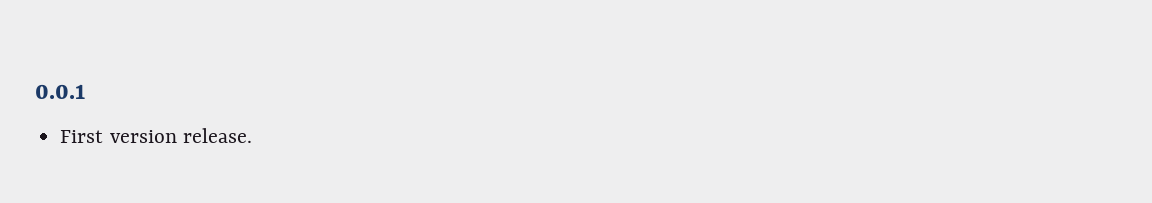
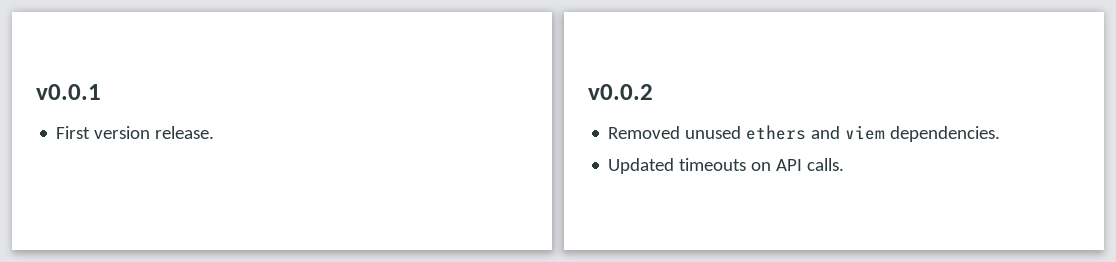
[35,84,86,99] 0.0.1 -> [36,84,101,100] v0.0.1
(252, 135) none -> [588,84,653,100] [608,125,1001,142] [608,158,845,174] // v0.0.2 // Removed unused ethers and viem dependencies. // Updated timeouts on API calls.

